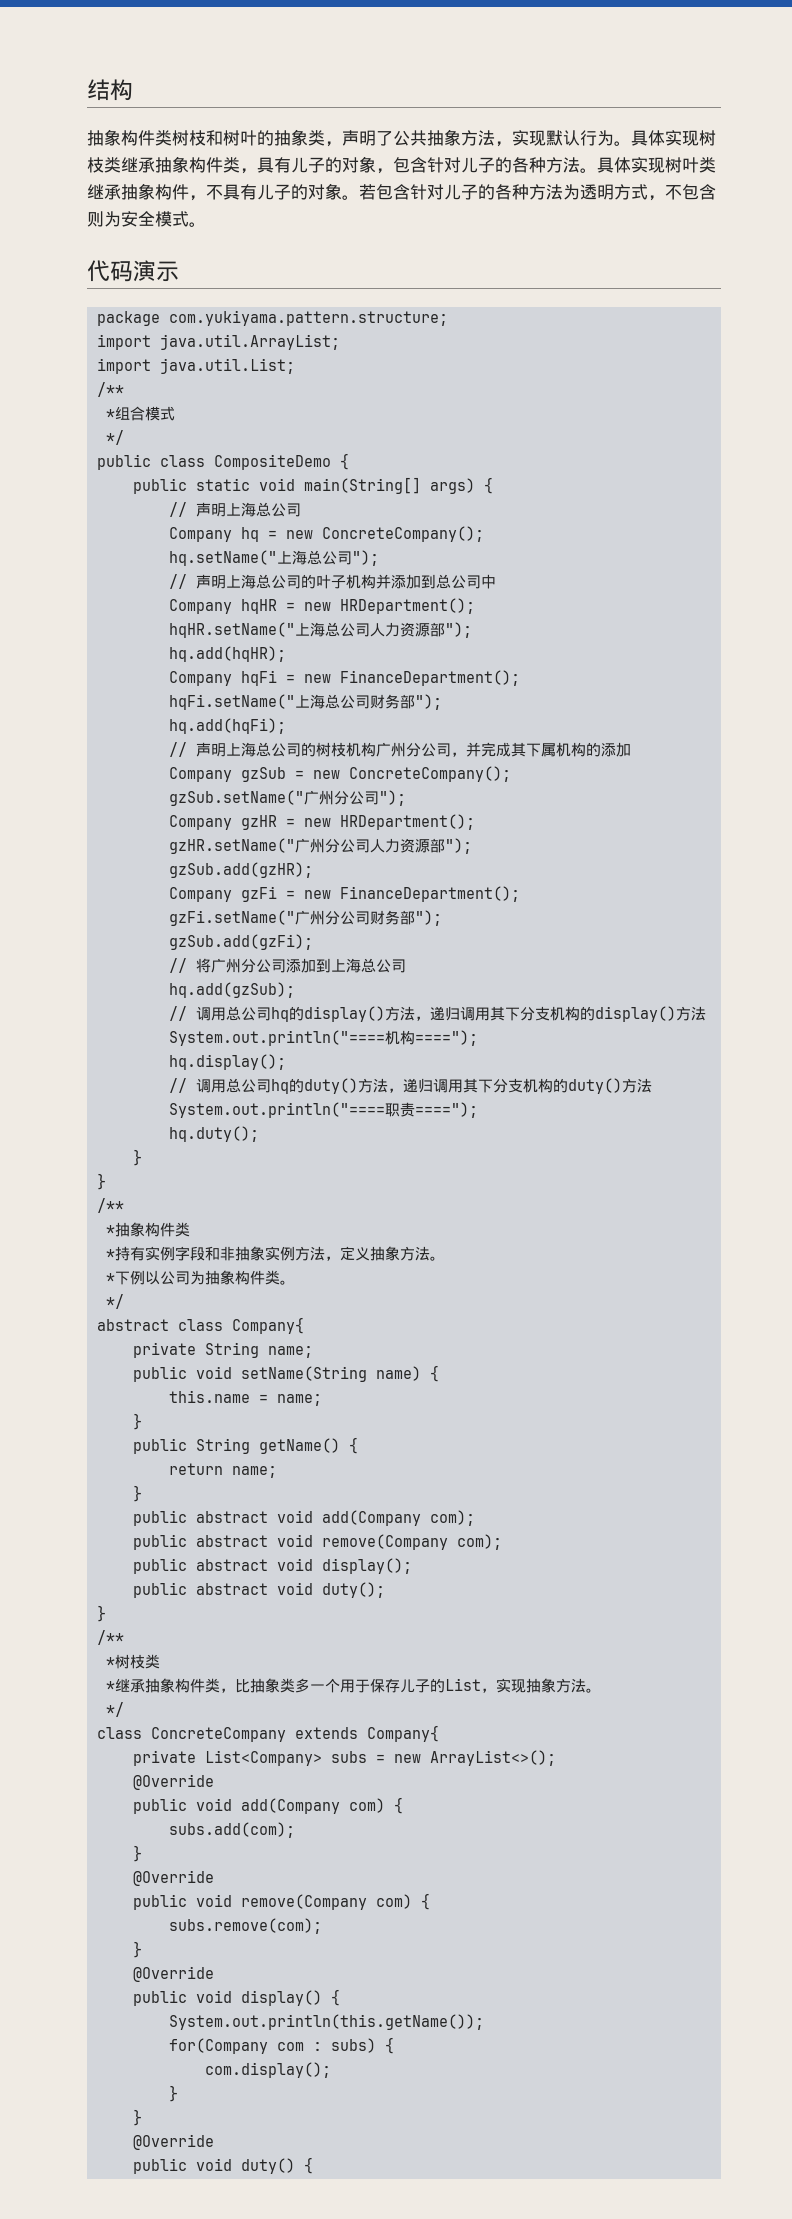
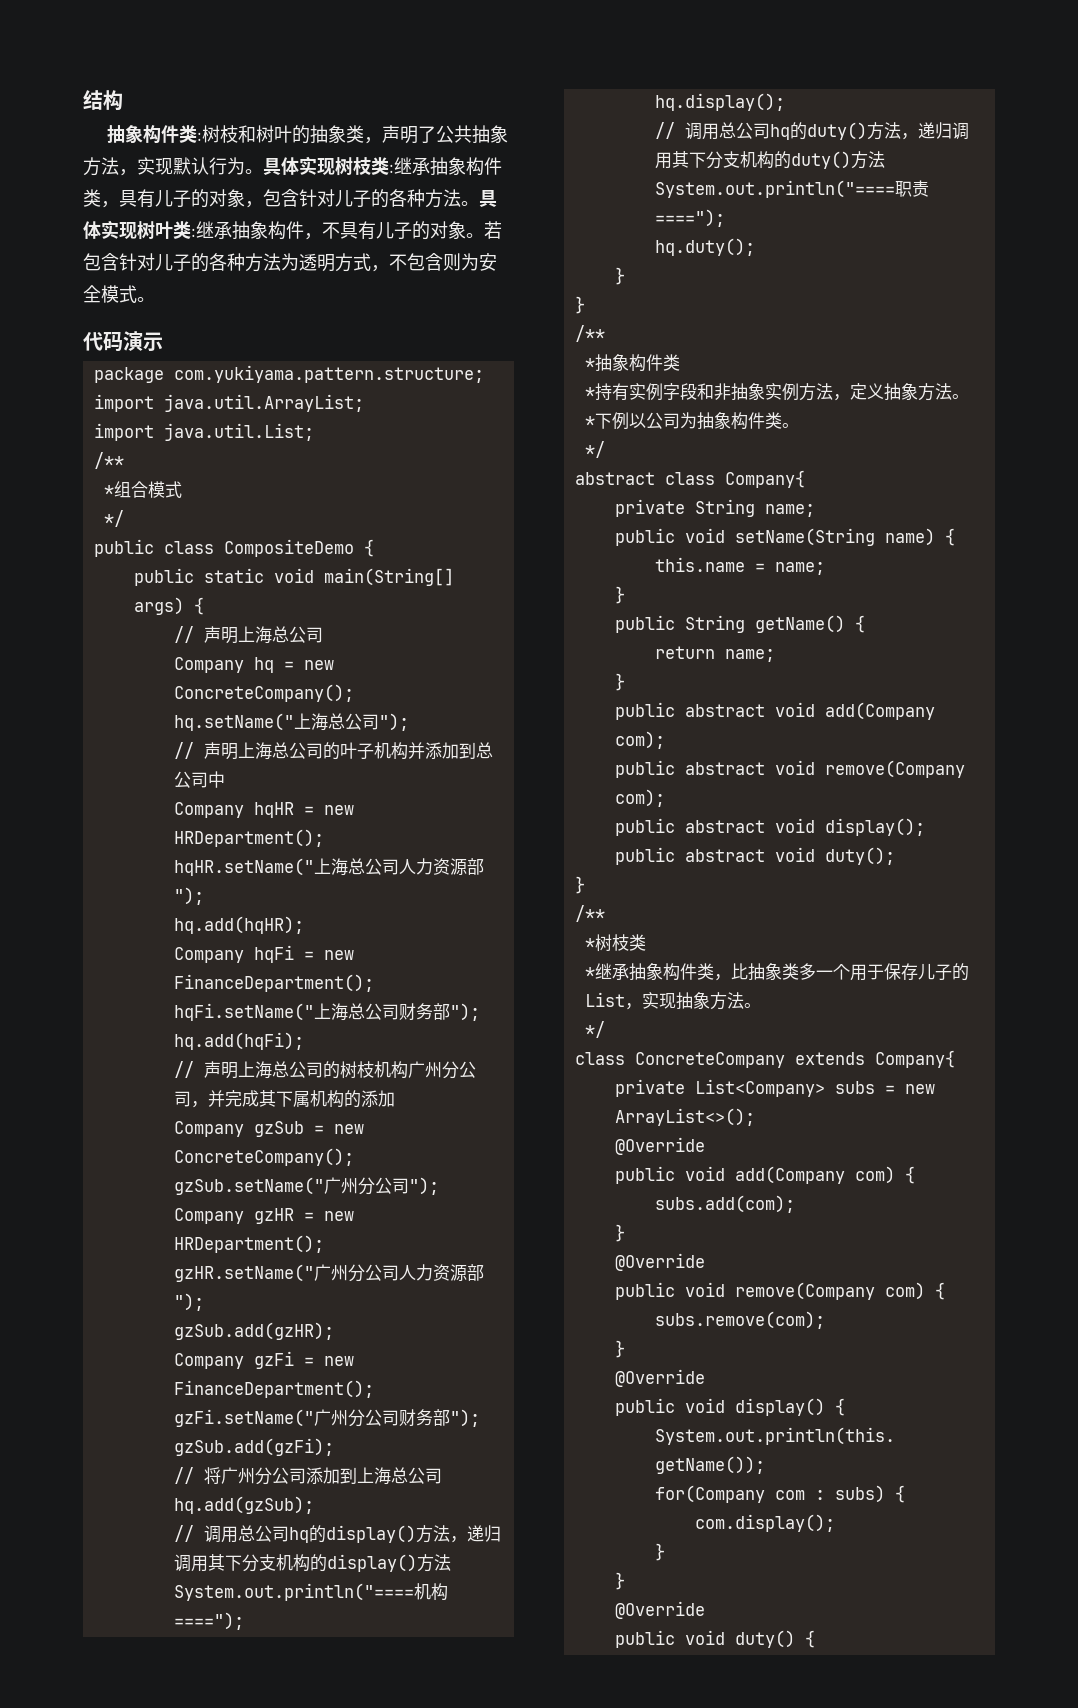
(172, 138) none -> [197,132,203,141] :
(121, 165) none -> [389,164,394,173] :
(716, 165) none -> [191,228,196,237] :

